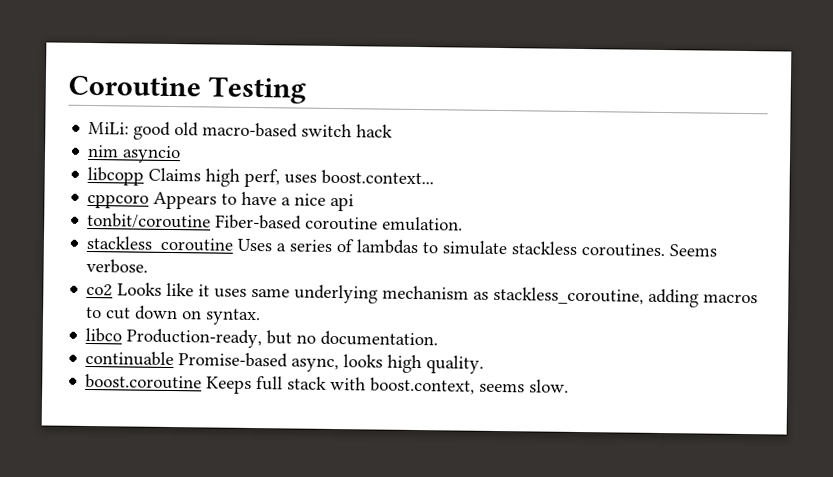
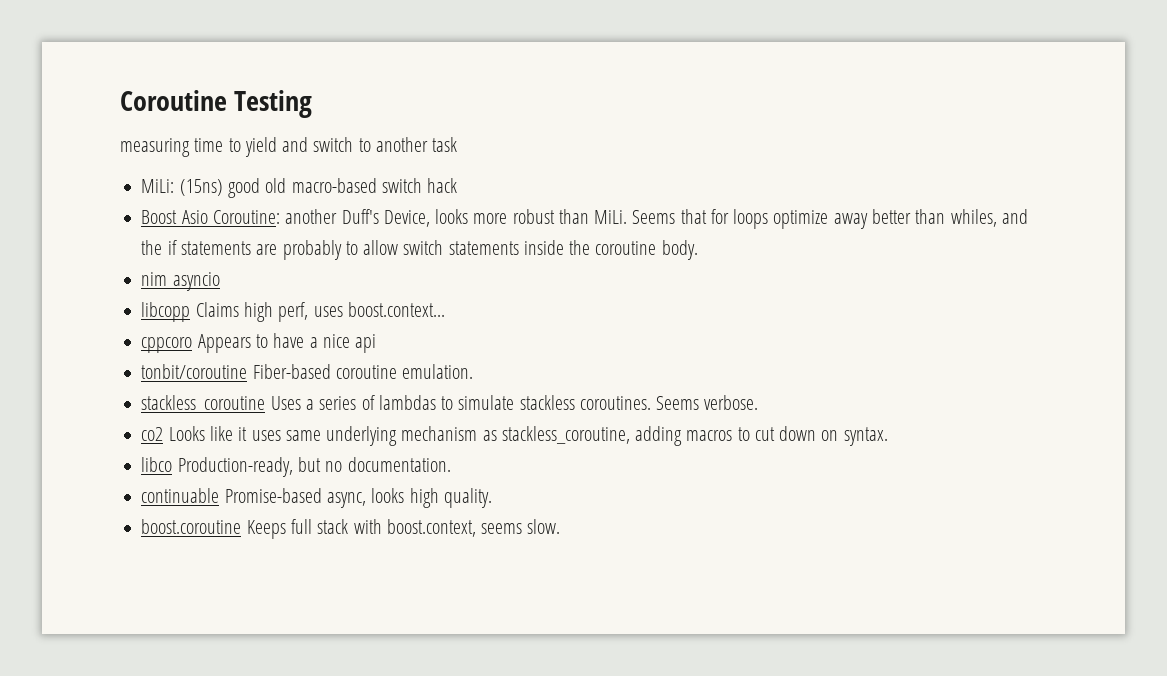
(306, 90) none -> [120,137,458,157] // measuring time to yield and switch to another task
(130, 128) none -> [179,179,223,196] (15ns)
(394, 131) none -> [141,209,1028,229] [141,240,698,260] // Boost Asio Coroutine: another Duff's Device, looks more robust than MiLi. Seems that for loops optimize away better than whiles, and the if statements are probably to allow switch statements inside the coroutine body.

